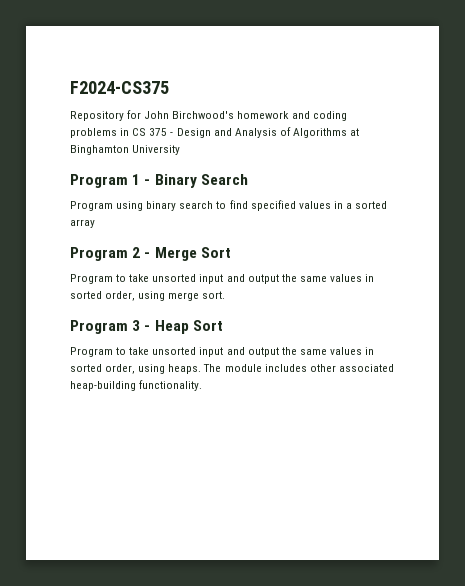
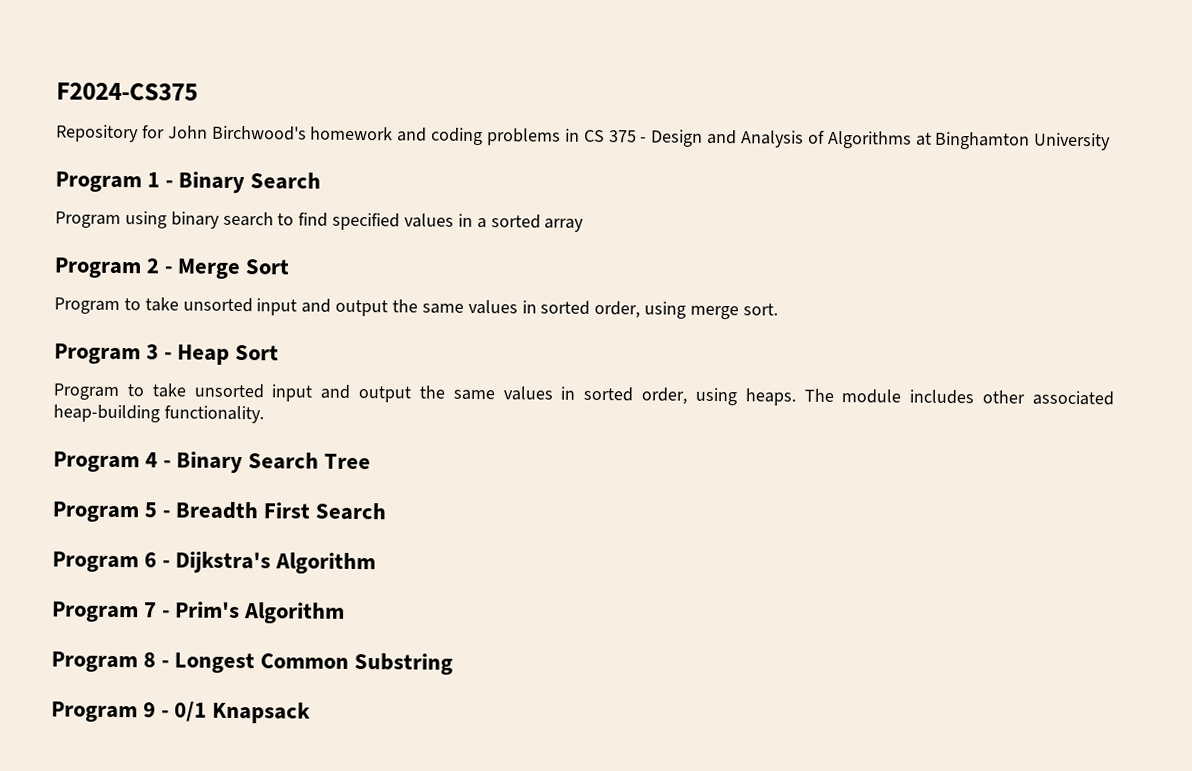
(203, 385) none -> [53,451,372,474] [52,501,388,523] [52,551,377,575] [52,601,346,624] [51,651,454,675] [51,701,312,724] // Program 4 - Binary Search Tree // Program 5 - Breadth First Search // Program 6 - Dijkstra's Algorithm // Program 7 - Prim's Algorithm // Program 8 - Longest Common Substring // Program 9 - 0/1 Knapsack

